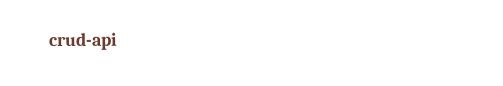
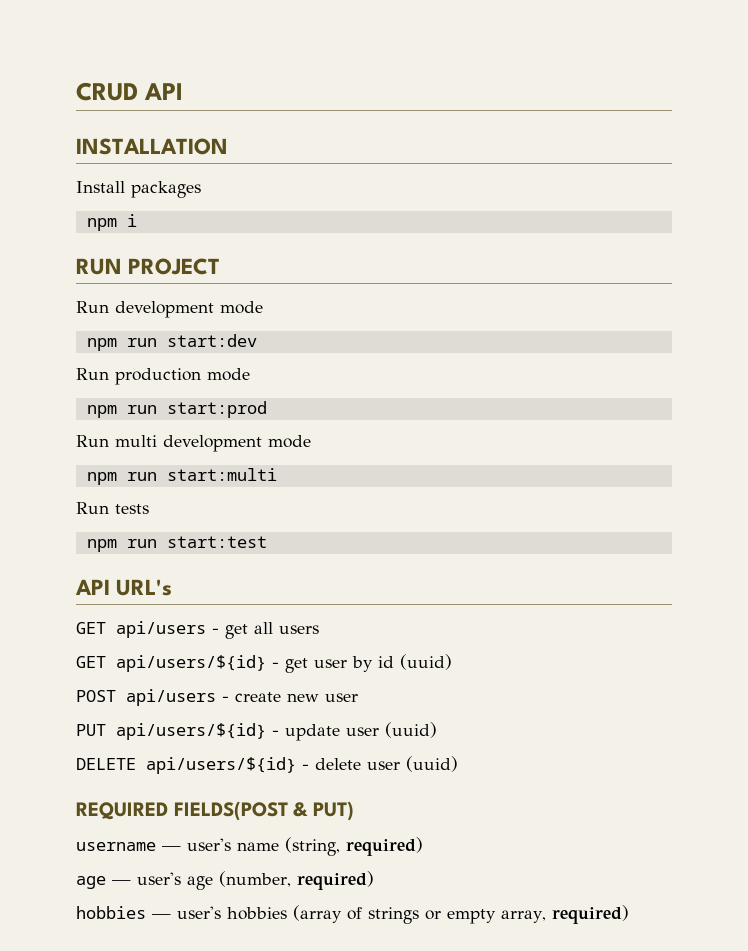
[48,32,118,51] crud-api -> [76,82,183,101] [76,138,228,155] [76,181,201,198] [86,214,137,231] [76,258,221,275] [76,301,263,318] [86,334,257,351] [76,368,250,385] [86,401,267,418] [76,435,311,452] [86,468,277,485] [76,502,149,514] [86,536,267,552] [75,579,173,596] [76,621,319,639] [76,654,452,673] [76,689,358,706] [76,722,437,741] [76,756,458,774] [76,801,354,821] [76,837,423,856] [76,871,374,890] [76,905,629,924] CRUD API // INSTALLATION // Install packages // npm i // RUN PROJECT // Run development mode // npm run start:dev // Run production mode // npm run start:prod // Run multi development mode // npm run start:multi // Run tests // npm run start:test // API URL's // GET api/users - get all users // GET api/users/${id} - get user by id (uuid) // POST api/users - create new user // PUT api/users/${id} - update user (uuid) // DELETE api/users/${id} - delete user (uuid) // REQUIRED FIELDS(POST & PUT) // username — user's name (string, required) // age — user's age (number, required) // hobbies — user's hobbies (array of strings or empty array, required)

